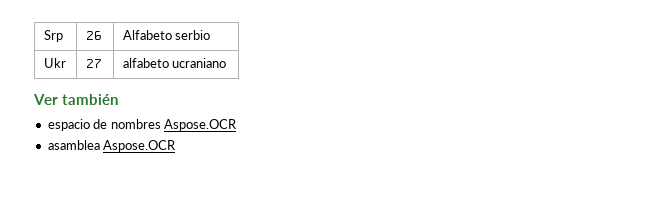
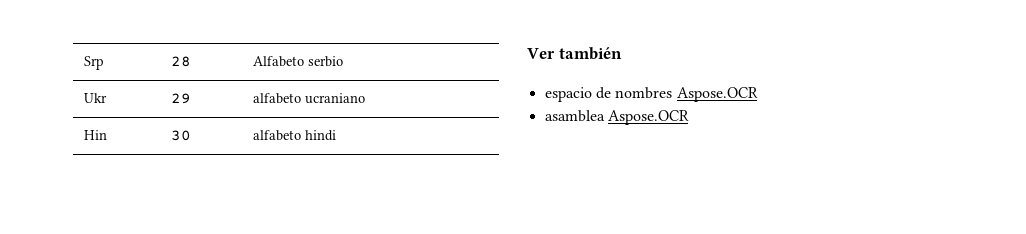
[85,31,102,40] 26 -> [171,56,192,67] 28
[85,59,102,68] 27 -> [171,93,192,104] 29
(227, 63) none -> [84,130,108,140] [171,130,192,141] [253,130,337,141] // Hin | 30 | alfabeto hindi

